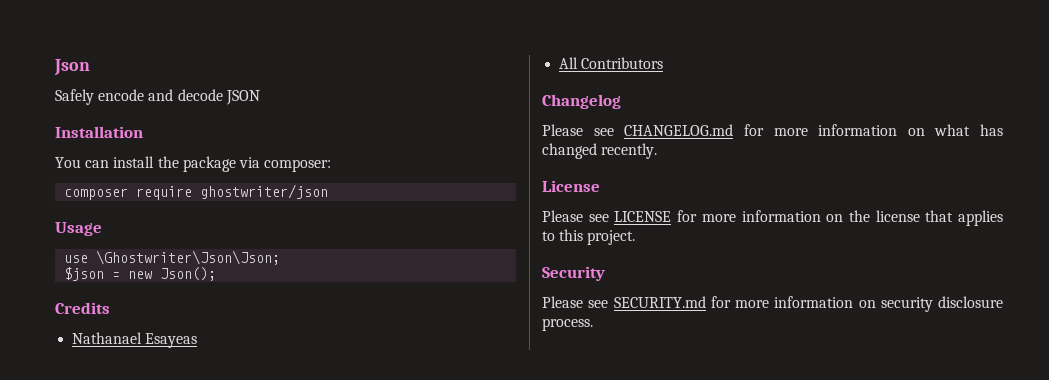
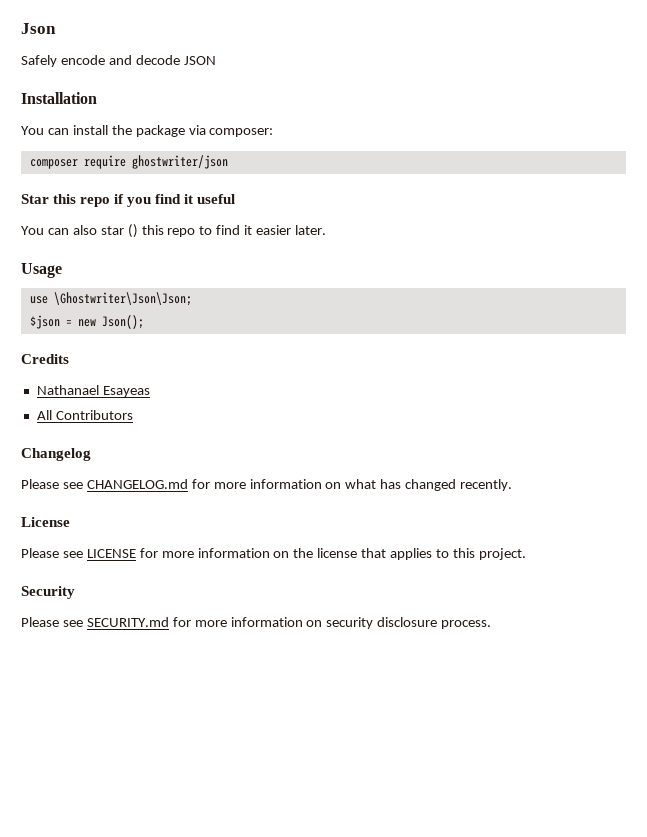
(329, 191) none -> [21,194,236,207] [21,224,327,238] // Star this repo if you find it useful // You can also star () this repo to find it easier later.

